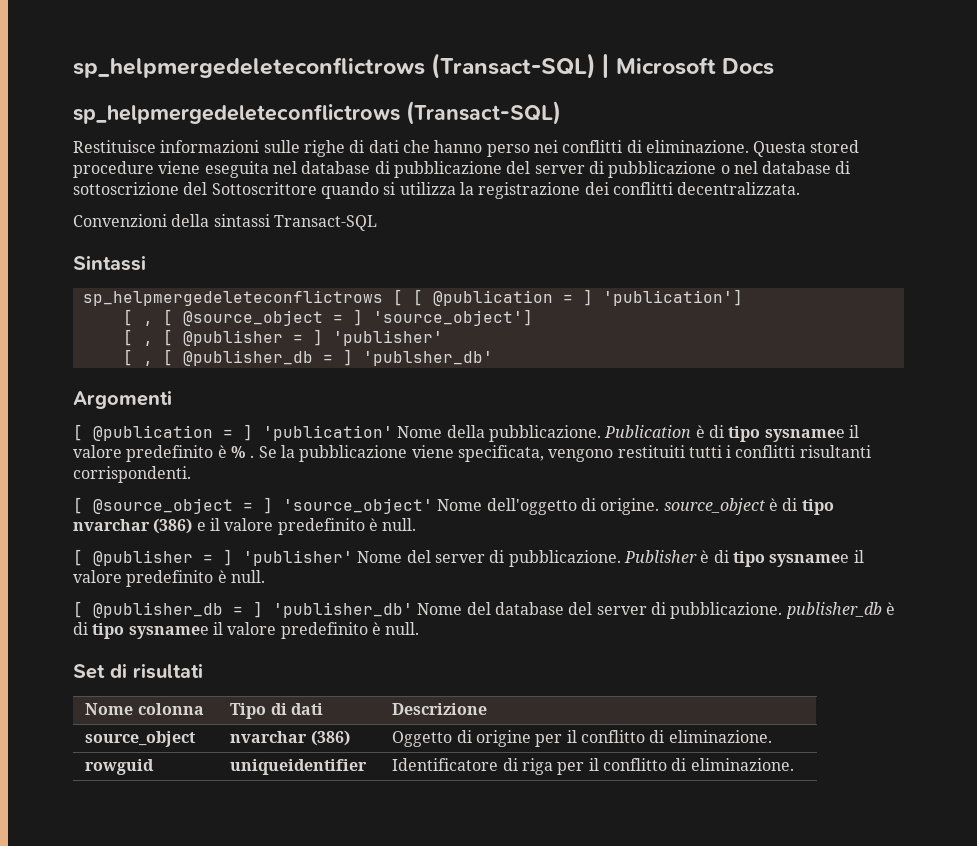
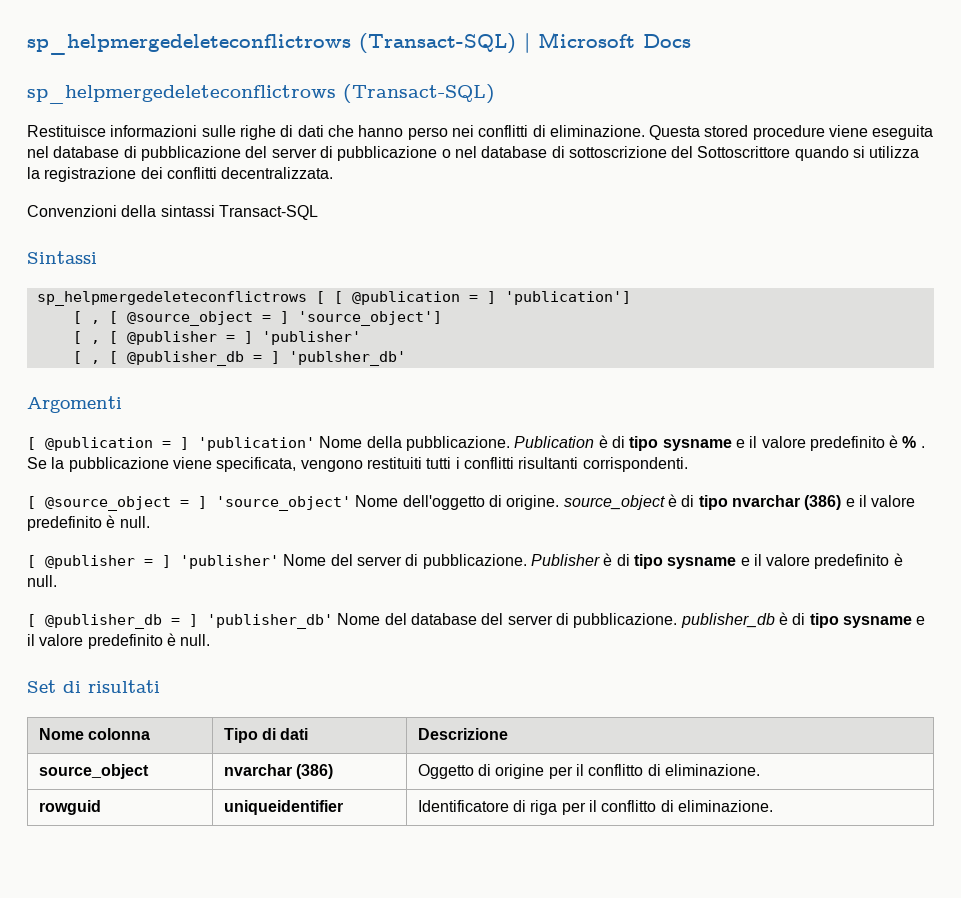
[764,429,845,442] sysnamee -> [662,439,745,451] sysname e
[769,554,850,567] sysnamee -> [667,557,750,569] sysname e
[128,626,209,639] sysnamee -> [842,616,926,628] sysname e

